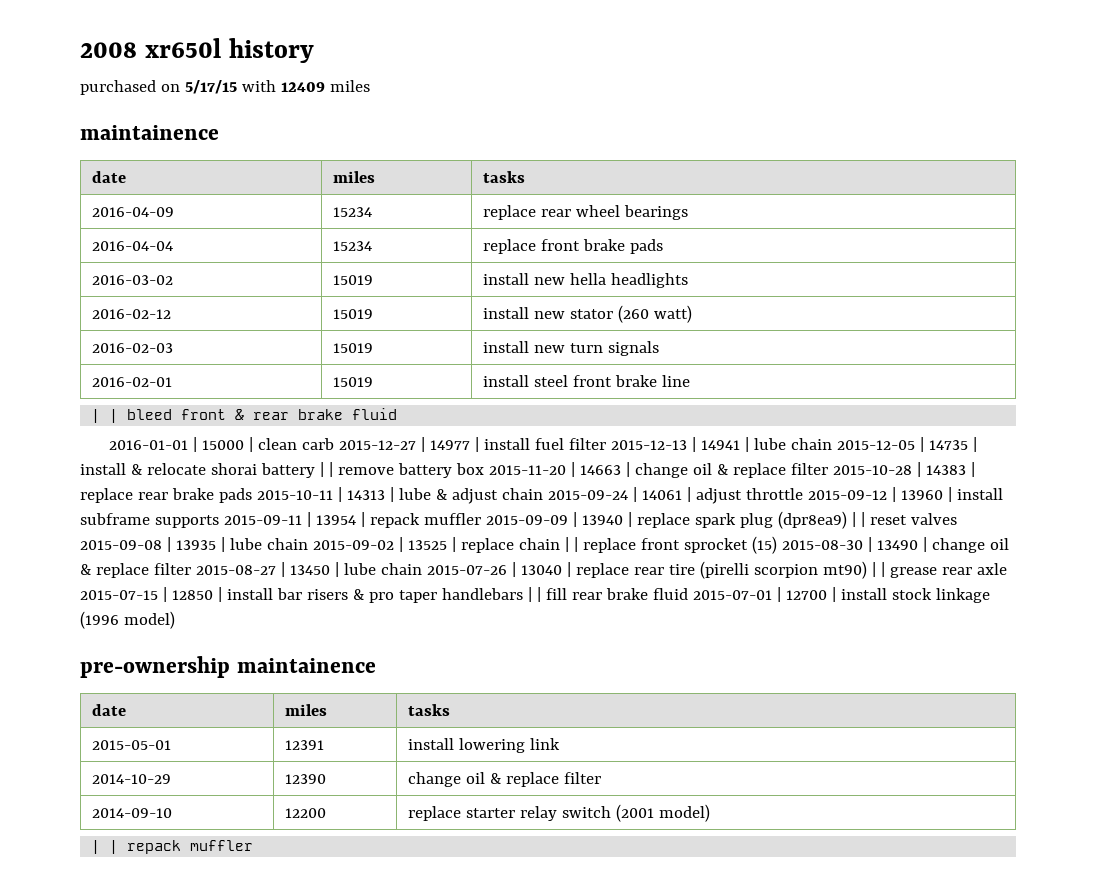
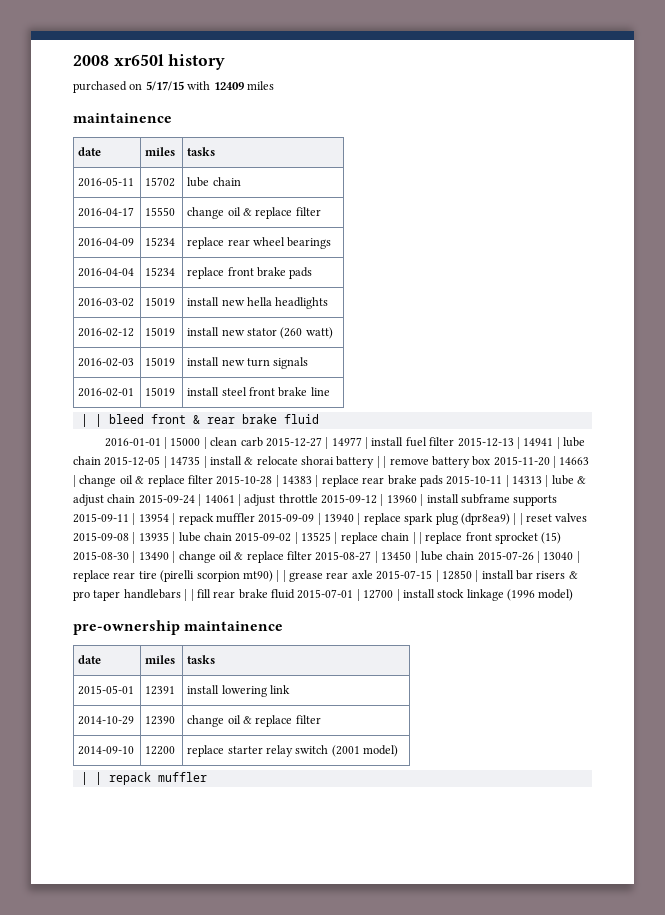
(525, 177) none -> [78,177,135,187] [145,177,176,187] [187,177,241,187] [78,207,135,217] [145,207,176,216] [187,207,321,219] // 2016-05-11 | 15702 | lube chain // 2016-04-17 | 15550 | change oil & replace filter

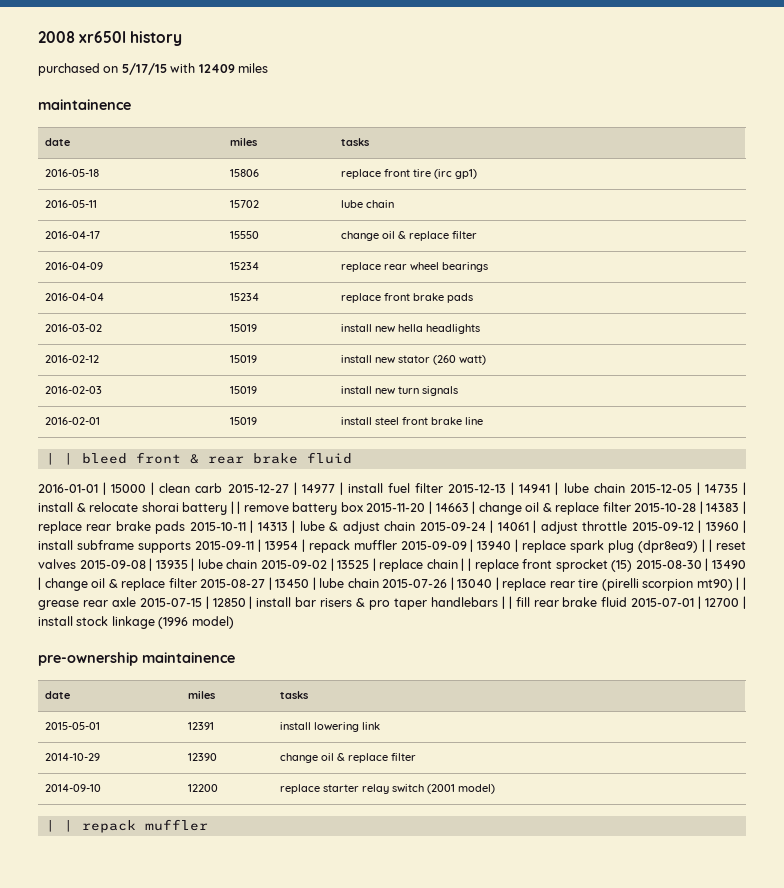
(216, 151) none -> [45,169,100,177] [230,169,260,177] [341,169,478,179] // 2016-05-18 | 15806 | replace front tire (irc gp1)

